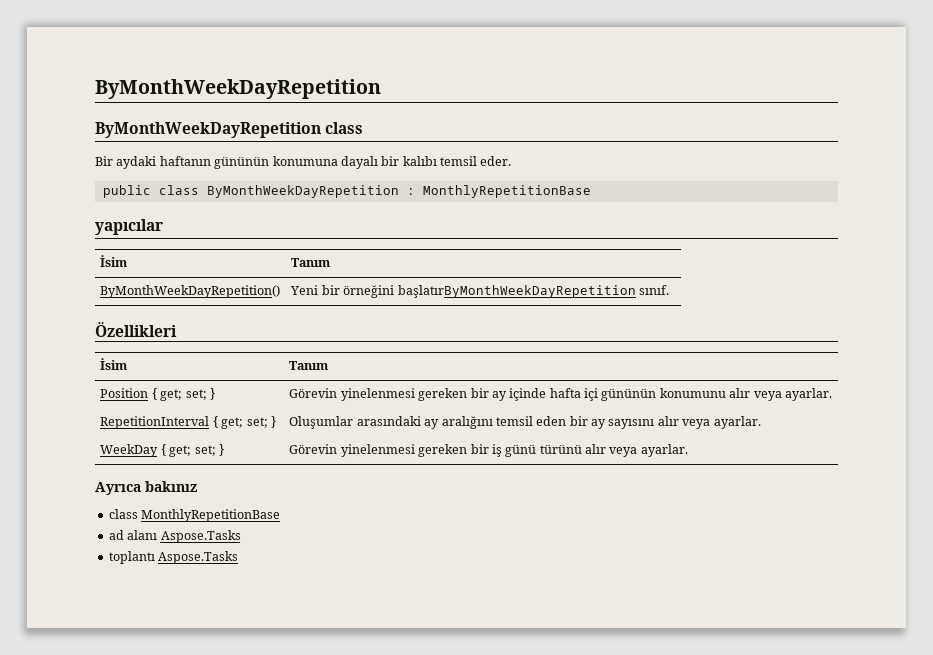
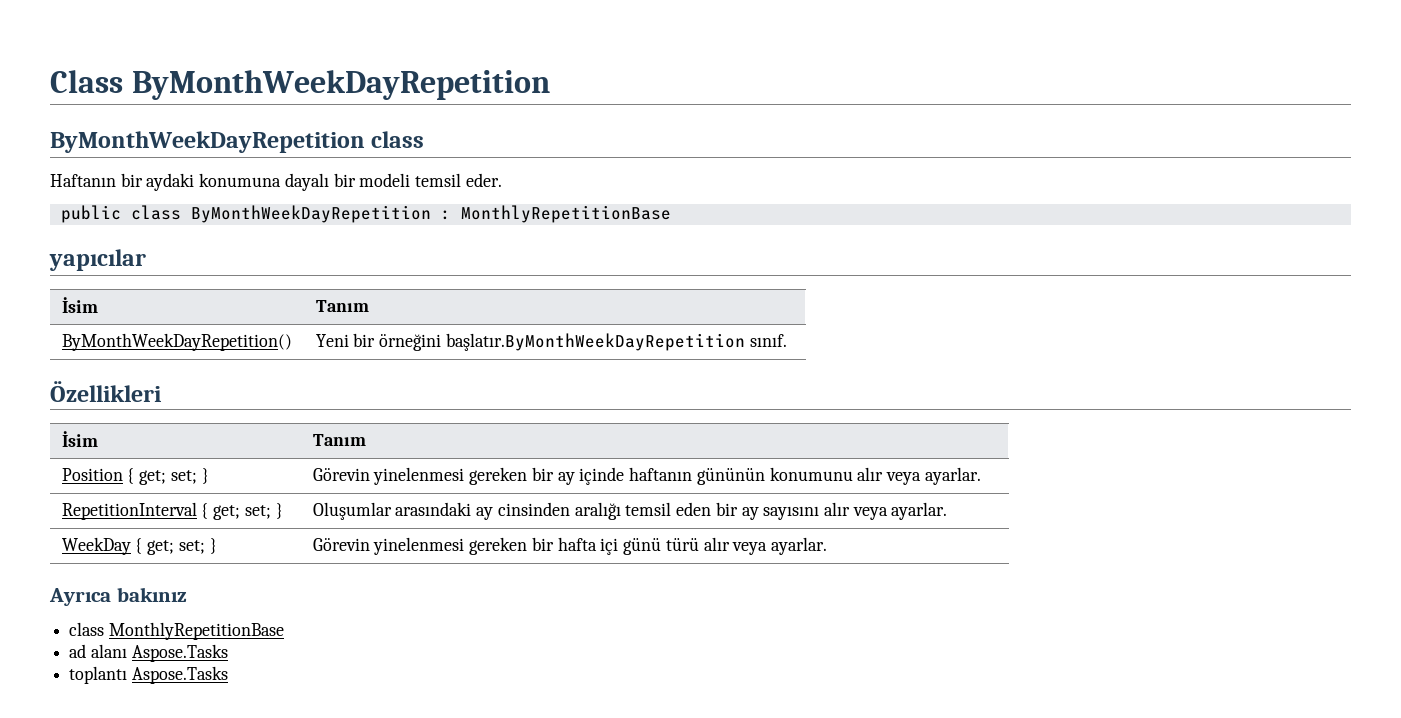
(95, 89) none -> [50,70,123,93] Class
[95,156,270,169] Bir aydaki haftanın gününün -> [50,173,195,191] Haftanın bir aydaki
[402,156,437,166] kalıbı -> [359,173,411,187] modeli
[397,285,636,298] başlatırByMonthWeekDayRepetition -> [445,333,745,351] başlatır.ByMonthWeekDayRepetition
[549,388,599,401] hafta içi -> [629,467,693,481] haftanın
[441,416,493,429] aralığını -> [497,502,621,520] cinsinden aralığı
[491,444,582,457] iş günü türünü -> [557,537,699,555] hafta içi günü türü

